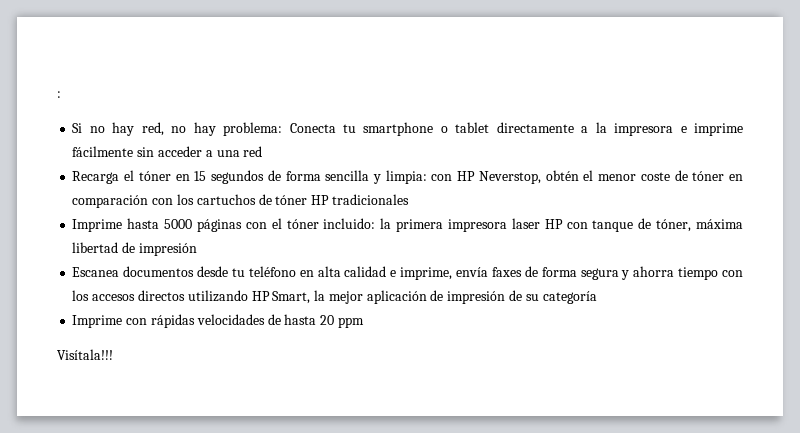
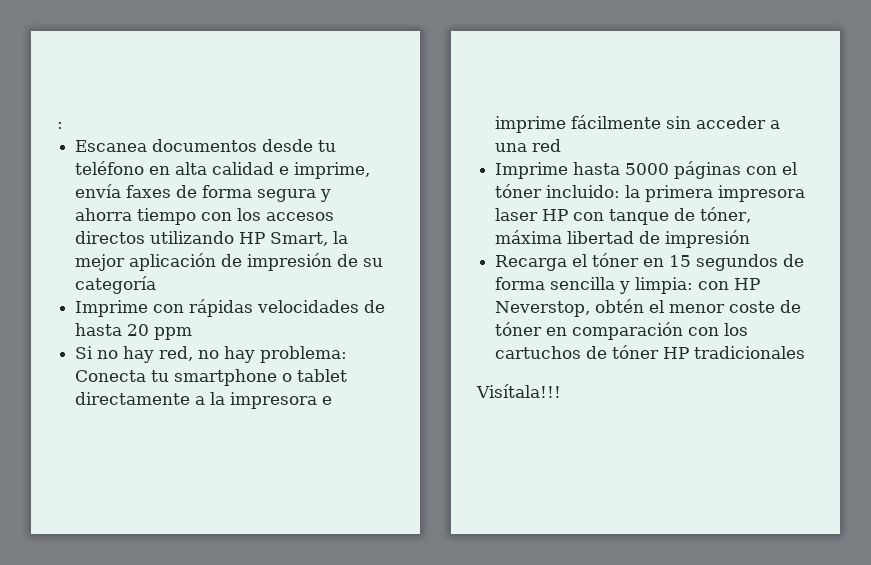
[72,122,744,136] [72,146,263,157] [72,170,744,184] [72,194,409,208] [72,218,744,232] [72,242,197,256] // Si no hay red, no hay problema: Conecta tu smartphone o tablet directamente a la impresora e imprime fácilmente sin acceder a una red // Recarga el tóner en 15 segundos de forma sencilla y limpia: con HP Neverstop, obtén el menor coste de tóner en comparación con los cartuchos de tóner HP tradicionales // Imprime hasta 5000 páginas con el tóner incluido: la primera impresora laser HP con tanque de tóner, máxima libertad de impresión -> (63, 125) none
(364, 322) none -> [75,346,348,363] [75,369,348,386] [75,392,333,409] [495,115,781,133] [495,139,562,152] [495,161,798,179] [495,184,806,202] [495,207,752,225] [495,230,751,248] [495,253,805,271] [495,277,761,294] [495,299,802,317] [495,322,749,340] [495,345,806,359] // Si no hay red, no hay problema: Conecta tu smartphone o tablet directamente a la impresora e imprime fácilmente sin acceder a una red // Imprime hasta 5000 páginas con el tóner incluido: la primera impresora laser HP con tanque de tóner, máxima libertad de impresión // Recarga el tóner en 15 segundos de forma sencilla y limpia: con HP Neverstop, obtén el menor coste de tóner en comparación con los cartuchos de tóner HP tradicionales

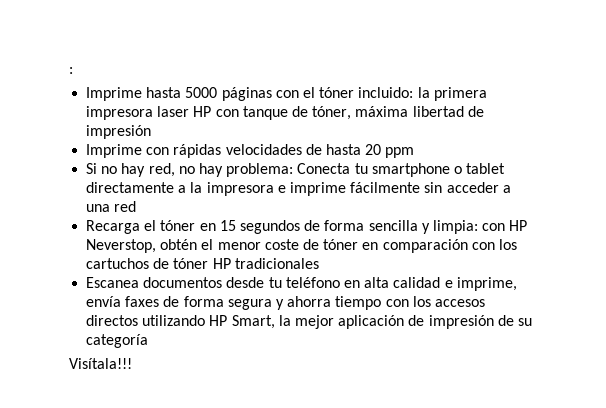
(63, 125) none -> [86,87,487,101] [86,106,484,120] [86,125,152,139] [86,144,415,158] [86,163,506,177] [86,182,511,196] [86,201,137,212] [86,220,528,234] [86,239,517,253] [86,258,319,269] // Imprime hasta 5000 páginas con el tóner incluido: la primera impresora laser HP con tanque de tóner, máxima libertad de impresión // Imprime con rápidas velocidades de hasta 20 ppm // Si no hay red, no hay problema: Conecta tu smartphone o tablet directamente a la impresora e imprime fácilmente sin acceder a una red // Recarga el tóner en 15 segundos de forma sencilla y limpia: con HP Neverstop, obtén el menor coste de tóner en comparación con los cartuchos de tóner HP tradicionales
[75,299,386,317] [75,323,193,340] [75,346,348,363] [75,369,348,386] [75,392,333,409] [495,115,781,133] [495,139,562,152] [495,161,798,179] [495,184,806,202] [495,207,752,225] [495,230,751,248] [495,253,805,271] [495,277,761,294] [495,299,802,317] [495,322,749,340] [495,345,806,359] // Imprime con rápidas velocidades de hasta 20 ppm // Si no hay red, no hay problema: Conecta tu smartphone o tablet directamente a la impresora e imprime fácilmente sin acceder a una red // Imprime hasta 5000 páginas con el tóner incluido: la primera impresora laser HP con tanque de tóner, máxima libertad de impresión // Recarga el tóner en 15 segundos de forma sencilla y limpia: con HP Neverstop, obtén el menor coste de tóner en comparación con los cartuchos de tóner HP tradicionales -> (149, 341) none

